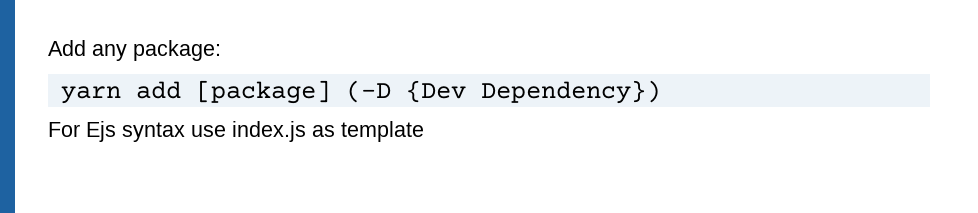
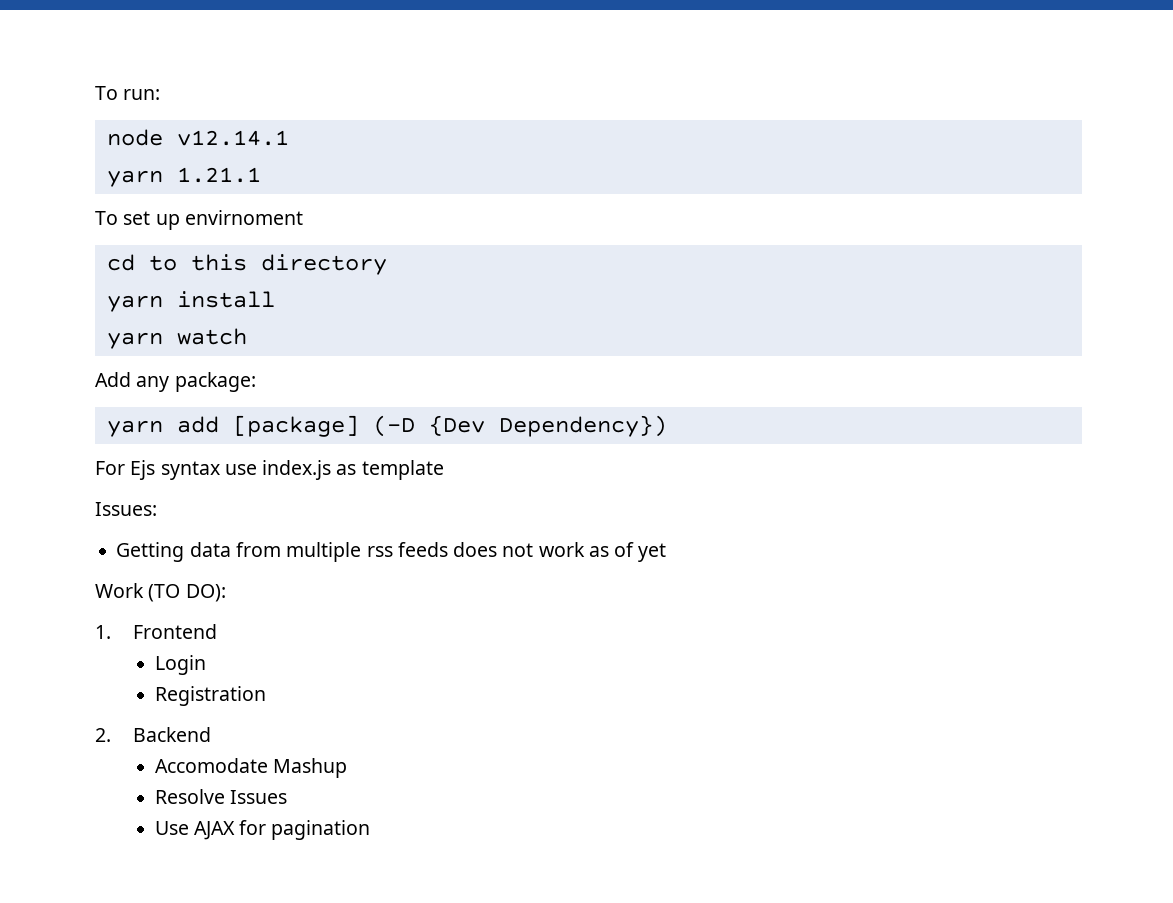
(48, 48) none -> [95,86,161,100] [106,129,289,146] [106,167,261,187] [95,210,303,230] [106,254,387,275] [106,291,275,312] [106,328,247,349] To run: // node v12.14.1 // yarn 1.21.1 // To set up envirnoment // cd to this directory // yarn install // yarn watch //
(424, 131) none -> [95,502,157,516] [116,542,667,562] [95,583,226,602] [95,624,218,639] [154,655,206,675] [154,686,266,706] [95,727,212,742] [154,758,347,778] [154,789,287,804] [154,820,371,840] // Issues: // Getting data from multiple rss feeds does not work as of yet // Work (TO DO): // 1. Frontend // Login // Registration // 2. Backend // Accomodate Mashup // Resolve Issues // Use AJAX for pagination

